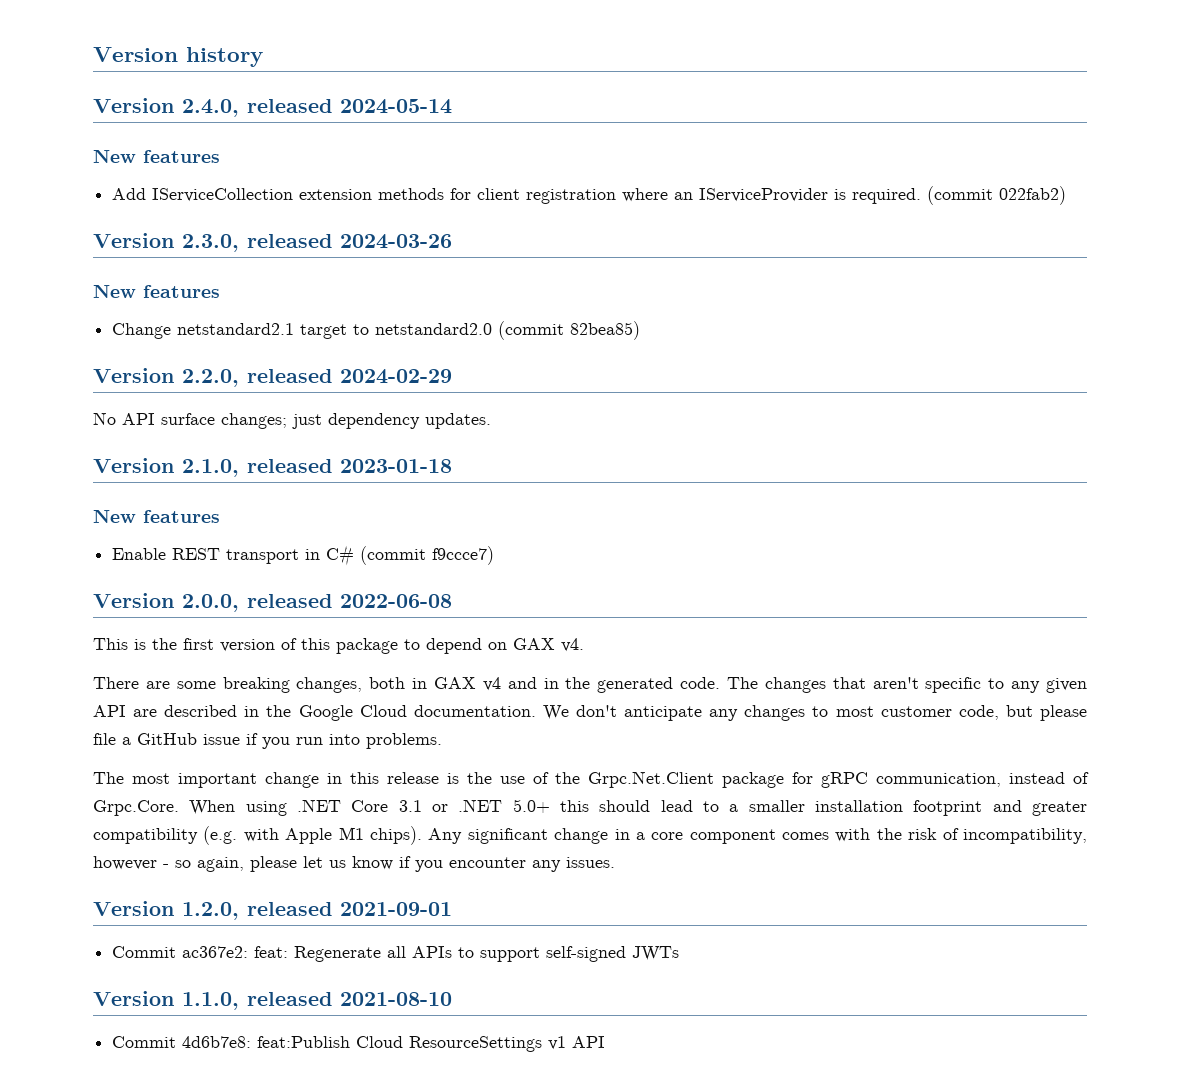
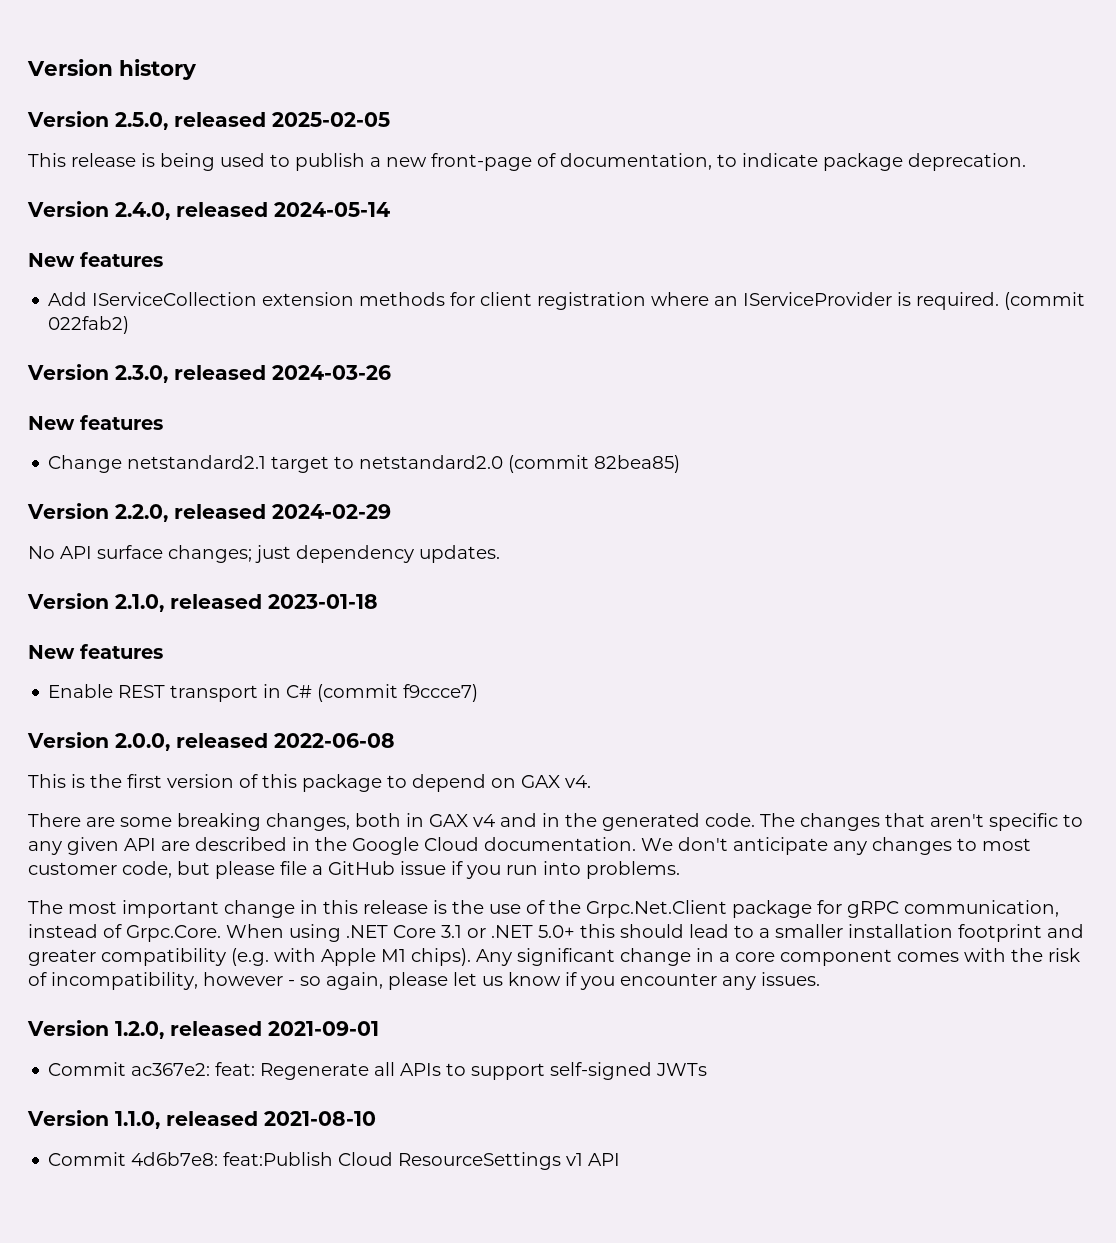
(263, 57) none -> [27,111,390,130] [28,153,1026,171] // Version 2.5.0, released 2025-02-05 // This release is being used to publish a new front-page of documentation, to indicate package deprecation.

